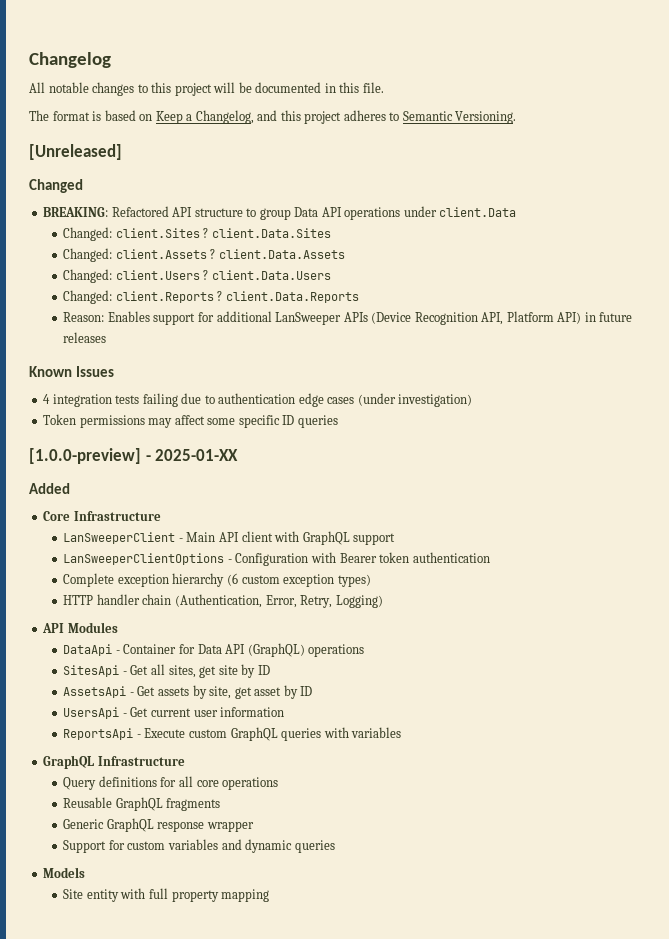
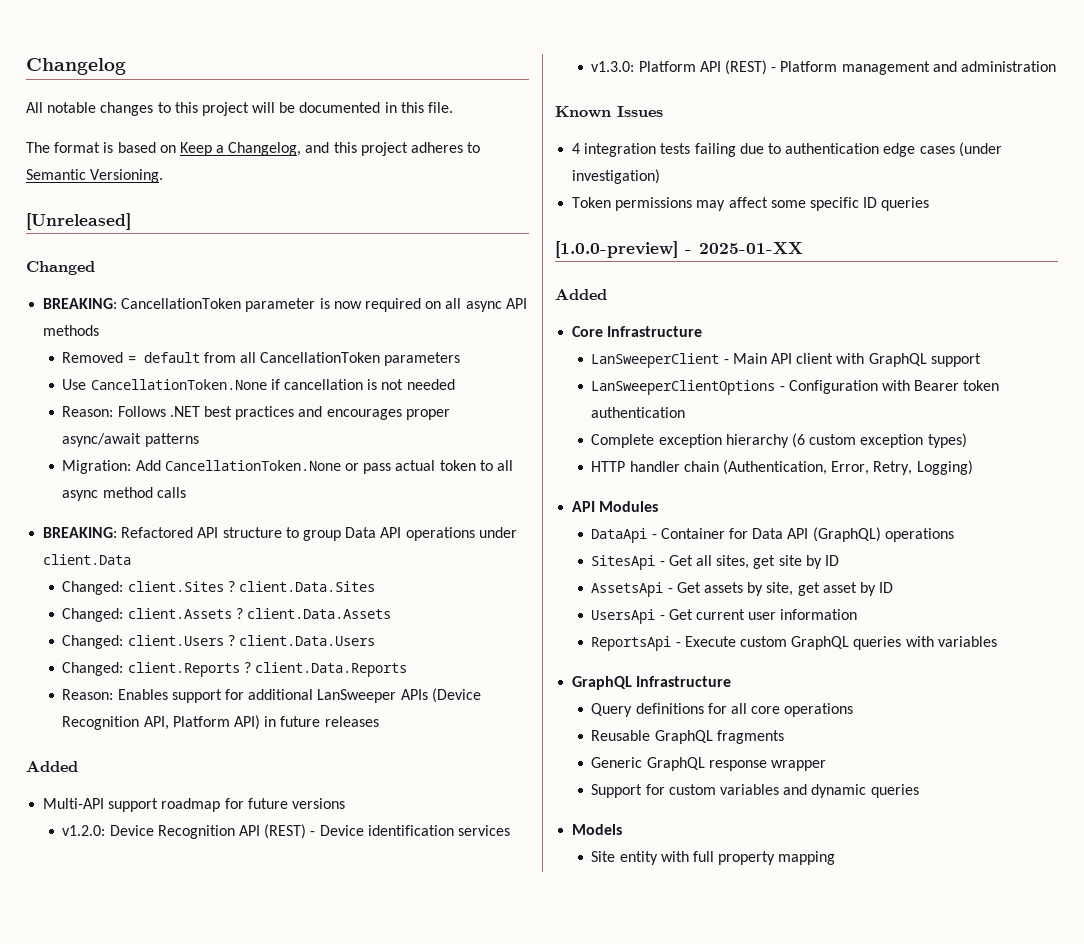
(83, 186) none -> [43,298,527,312] [43,325,100,336] [62,352,461,366] [62,379,455,390] [62,406,450,420] [62,433,199,447] [62,460,513,474] [62,487,186,501] // BREAKING: CancellationToken parameter is now required on all async API methods // Removed = default from all CancellationToken parameters // Use CancellationToken.None if cancellation is not needed // Reason: Follows .NET best practices and encourages proper async/await patterns // Migration: Add CancellationToken.None or pass actual token to all async method calls
(107, 337) none -> [26,761,78,772] [43,798,345,812] [62,824,510,839] [591,60,1056,75] // Added // Multi-API support roadmap for future versions // v1.2.0: Device Recognition API (REST) - Device identification services // v1.3.0: Platform API (REST) - Platform management and administration

